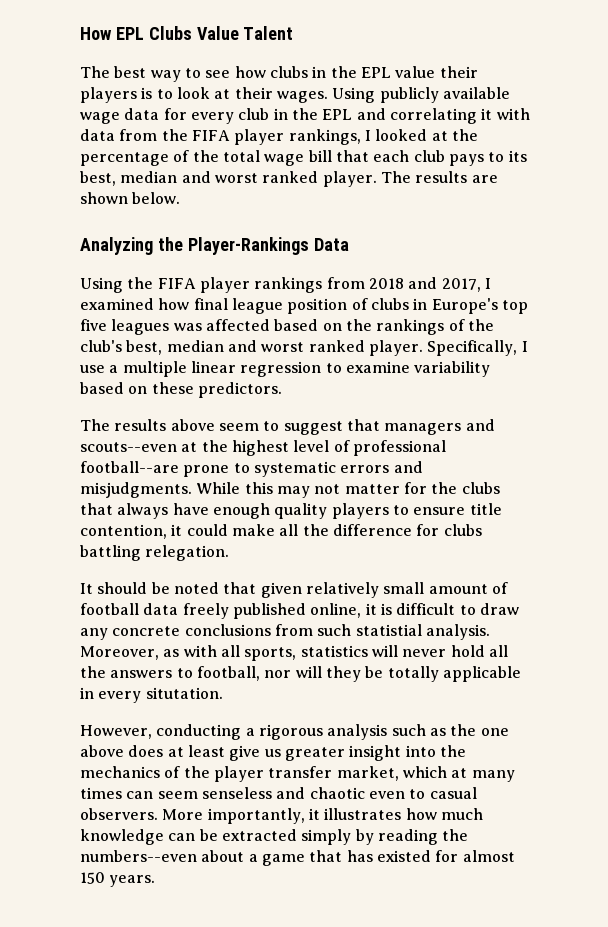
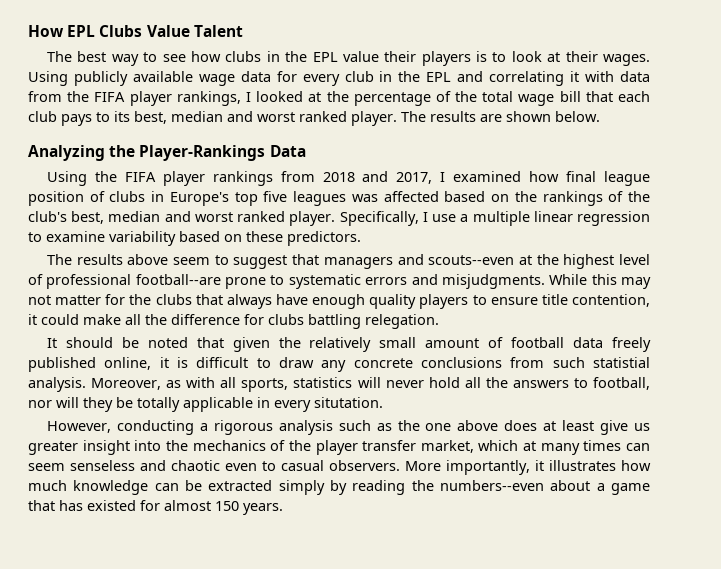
(302, 590) none -> [278,337,301,348] the

